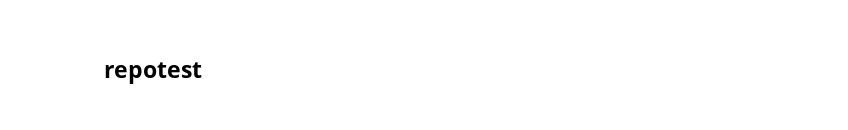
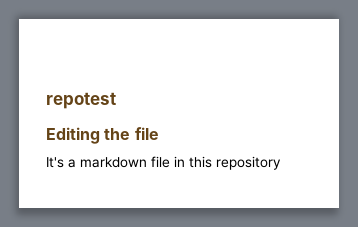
(202, 73) none -> [46,127,159,144] [46,156,281,170] // Editing the file // It's a markdown file in this repository

